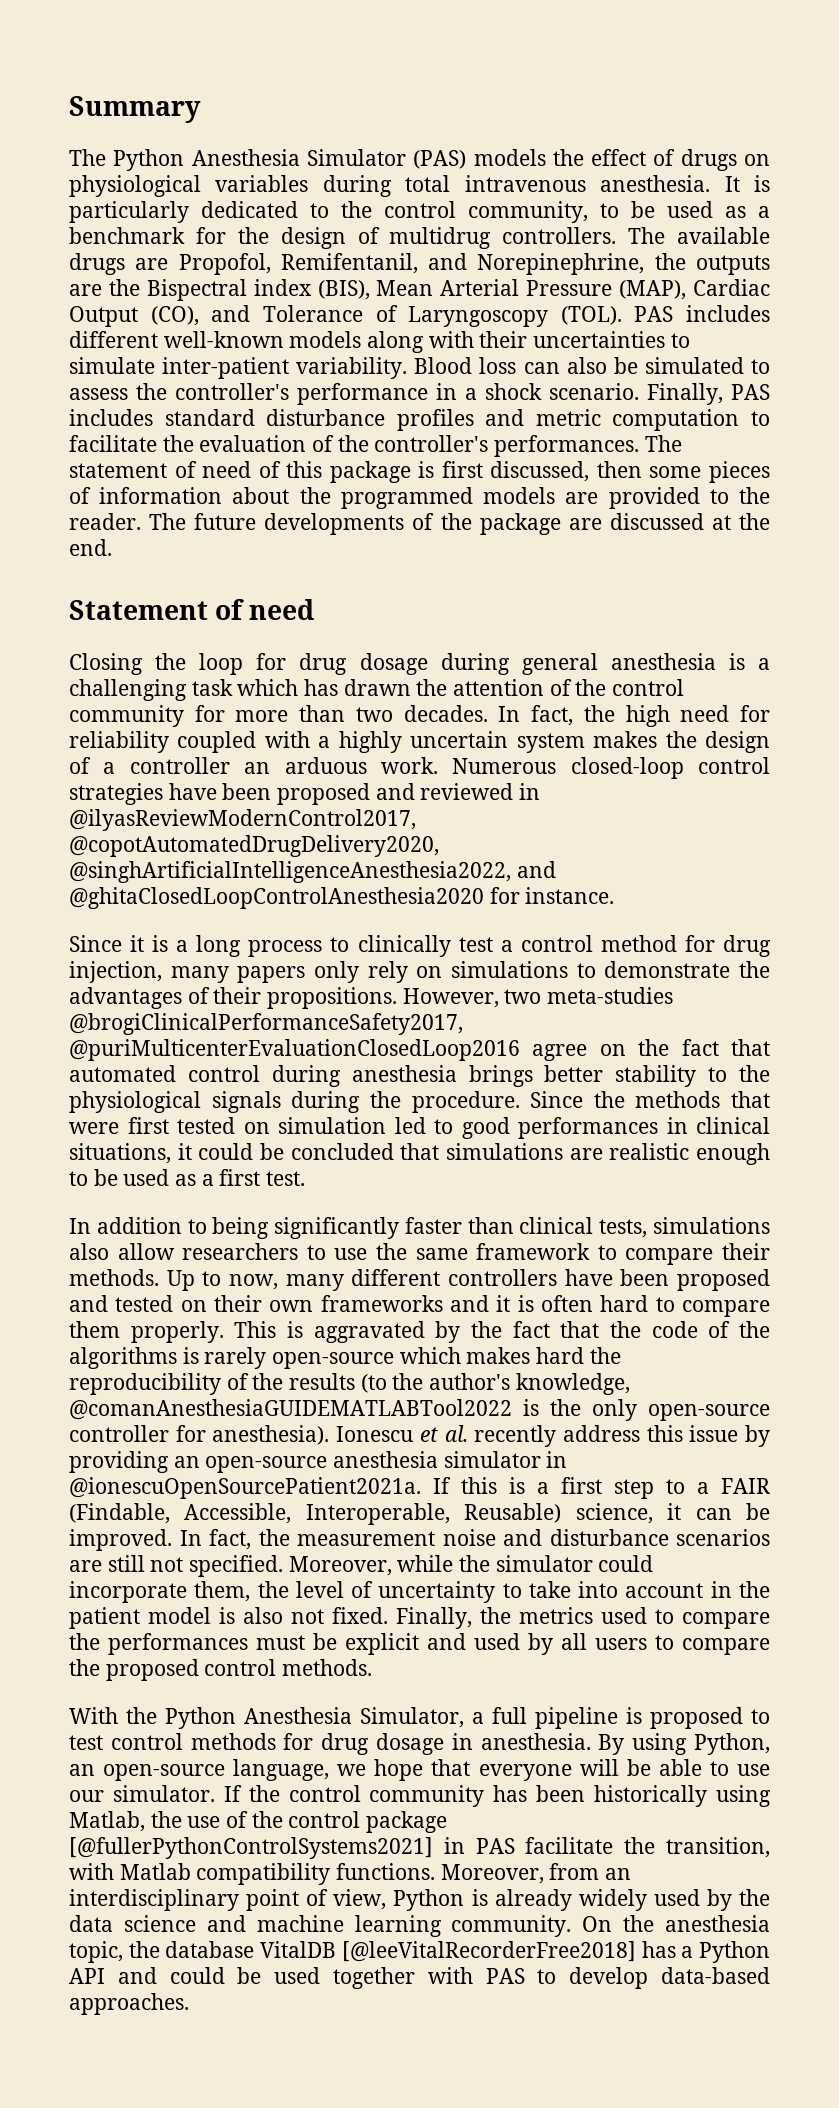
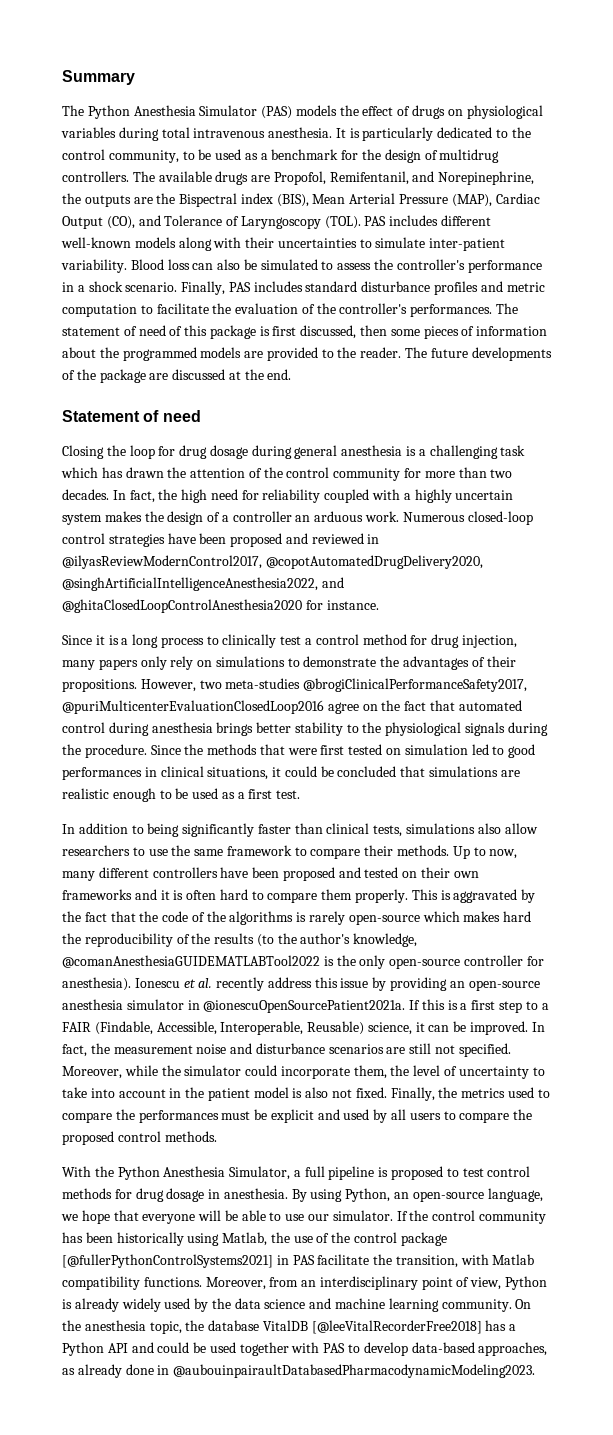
[69,1993,189,2015] approaches. -> [478,1342,548,1356] [62,1364,536,1378] approaches, as already done in @aubouinpairaultDatabasedPharmacodynamicModeling2023.

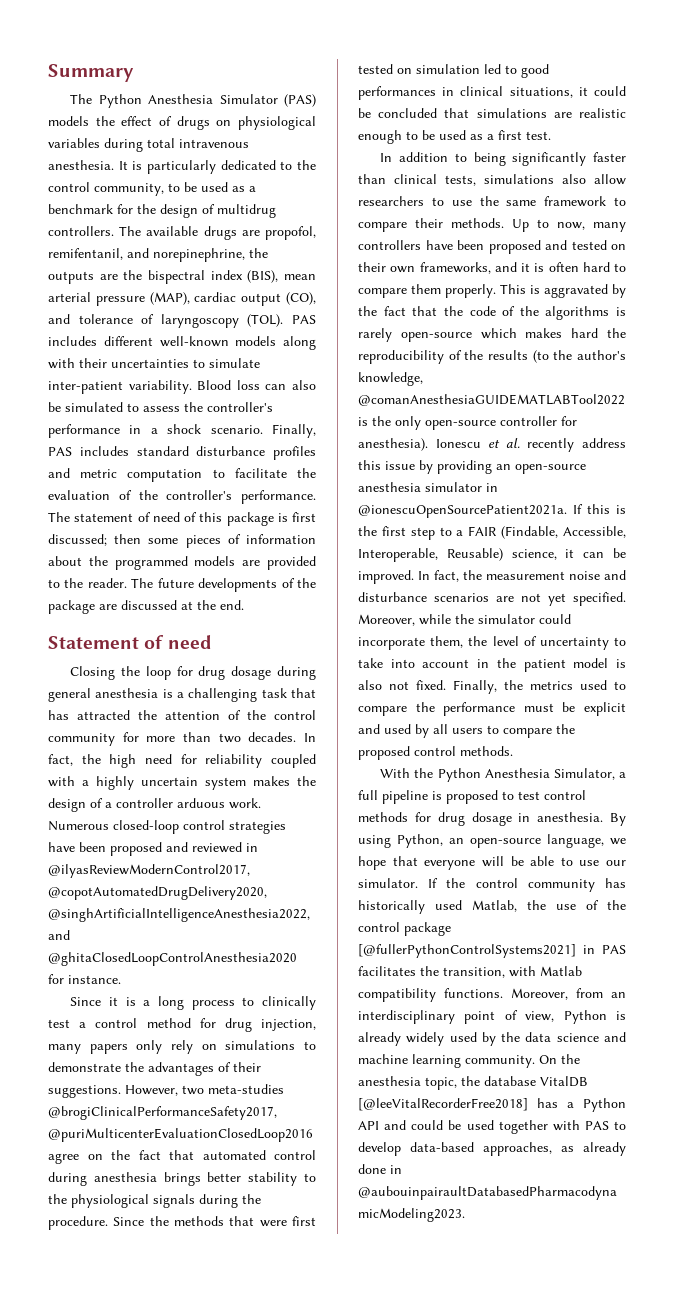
[273,171,535,185] Propofol, Remifentanil, and Norepinephrine, -> [265,226,316,240] [48,248,245,262] propofol, remifentanil, and norepinephrine,
[179,193,238,207] Bispectral -> [148,270,205,284] bispectral
[312,193,540,207] [62,215,321,229] Mean Arterial Pressure (MAP), Cardiac Output (CO), and Tolerance of Laryngoscopy -> [284,274,316,280] [48,292,316,306] [48,314,239,328] mean arterial pressure (MAP), cardiac output (CO), and tolerance of laryngoscopy
[410,304,493,317] performances. -> [241,490,316,504] performance.
[300,325,357,339] discussed, -> [48,534,107,546] discussed;
[61,467,164,478] which has drawn -> [291,688,316,698] [48,710,130,720] that has attracted
[295,515,311,522] an -> (173, 803) none
[62,679,137,692] propositions. -> [48,1085,121,1098] suggestions.
[98,867,149,878] different -> (626, 227) none
[62,889,132,900] frameworks -> [419,262,491,274] frameworks,
[460,1003,468,1010] a -> [358,526,377,536] the
[409,1043,456,1054] still not -> [521,593,566,606] not yet
[138,1110,219,1123] performances -> [443,702,516,716] performance
[85,1232,220,1246] been historically using -> [358,900,462,914] historically used
[317,1254,370,1265] facilitate -> [358,966,416,976] facilitates

